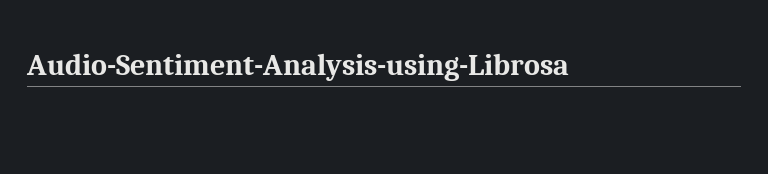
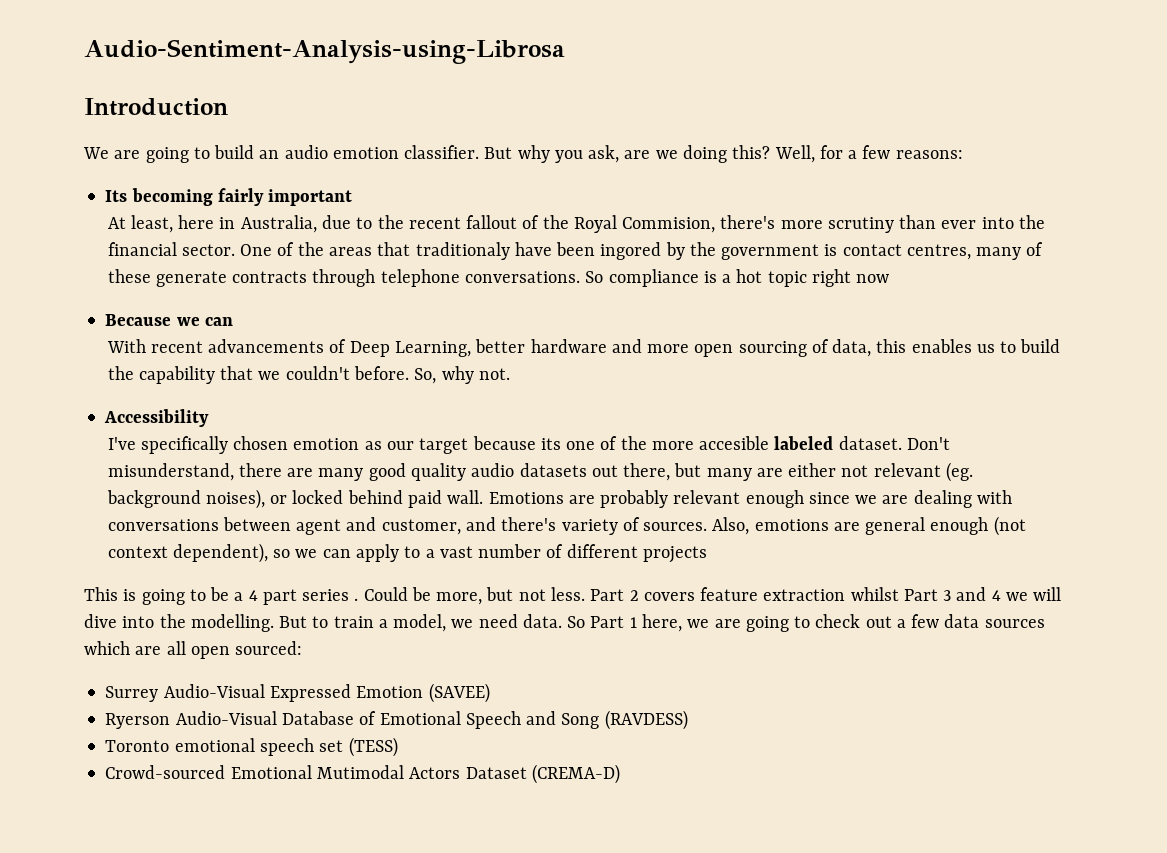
(569, 67) none -> [84,98,228,116] [83,145,963,163] [105,188,353,206] [107,215,1045,233] [107,242,1044,260] [107,269,890,287] [105,314,233,326] [106,339,1061,357] [107,366,510,384] [104,409,210,427] [107,436,950,454] [107,462,973,482] [106,489,1012,509] [107,516,1026,536] [107,543,707,563] [84,587,1062,605] [84,614,1045,632] [84,641,303,659] [105,683,490,703] [105,710,688,730] [105,737,398,757] [105,764,620,784] // Introduction // We are going to build an audio emotion classifier. But why you ask, are we doing this? Well, for a few reasons: // Its becoming fairly important // At least, here in Australia, due to the recent fallout of the Royal Commision, there's more scrutiny than ever into the financial sector. One of the areas that traditionaly have been ingored by the government is contact centres, many of these generate contracts through telephone conversations. So compliance is a hot topic right now // Because we can // With recent advancements of Deep Learning, better hardware and more open sourcing of data, this enables us to build the capability that we couldn't before. So, why not. // Accessibility // I've specifically chosen emotion as our target because its one of the more accesible labeled dataset. Don't misunderstand, there are many good quality audio datasets out there, but many are either not relevant (eg. background noises), or locked behind paid wall. Emotions are probably relevant enough since we are dealing with conversations between agent and customer, and there's variety of sources. Also, emotions are general enough (not context dependent), so we can apply to a vast number of different projects // This is going to be a 4 part series . Could be more, but not less. Part 2 covers feature extraction whilst Part 3 and 4 we will dive into the modelling. But to train a model, we need data. So Part 1 here, we are going to check out a few data sources which are all open sourced: // Surrey Audio-Visual Expressed Emotion (SAVEE) // Ryerson Audio-Visual Database of Emotional Speech and Song (RAVDESS) // Toronto emotional speech set (TESS) // Crowd-sourced Emotional Mutimodal Actors Dataset (CREMA-D)

